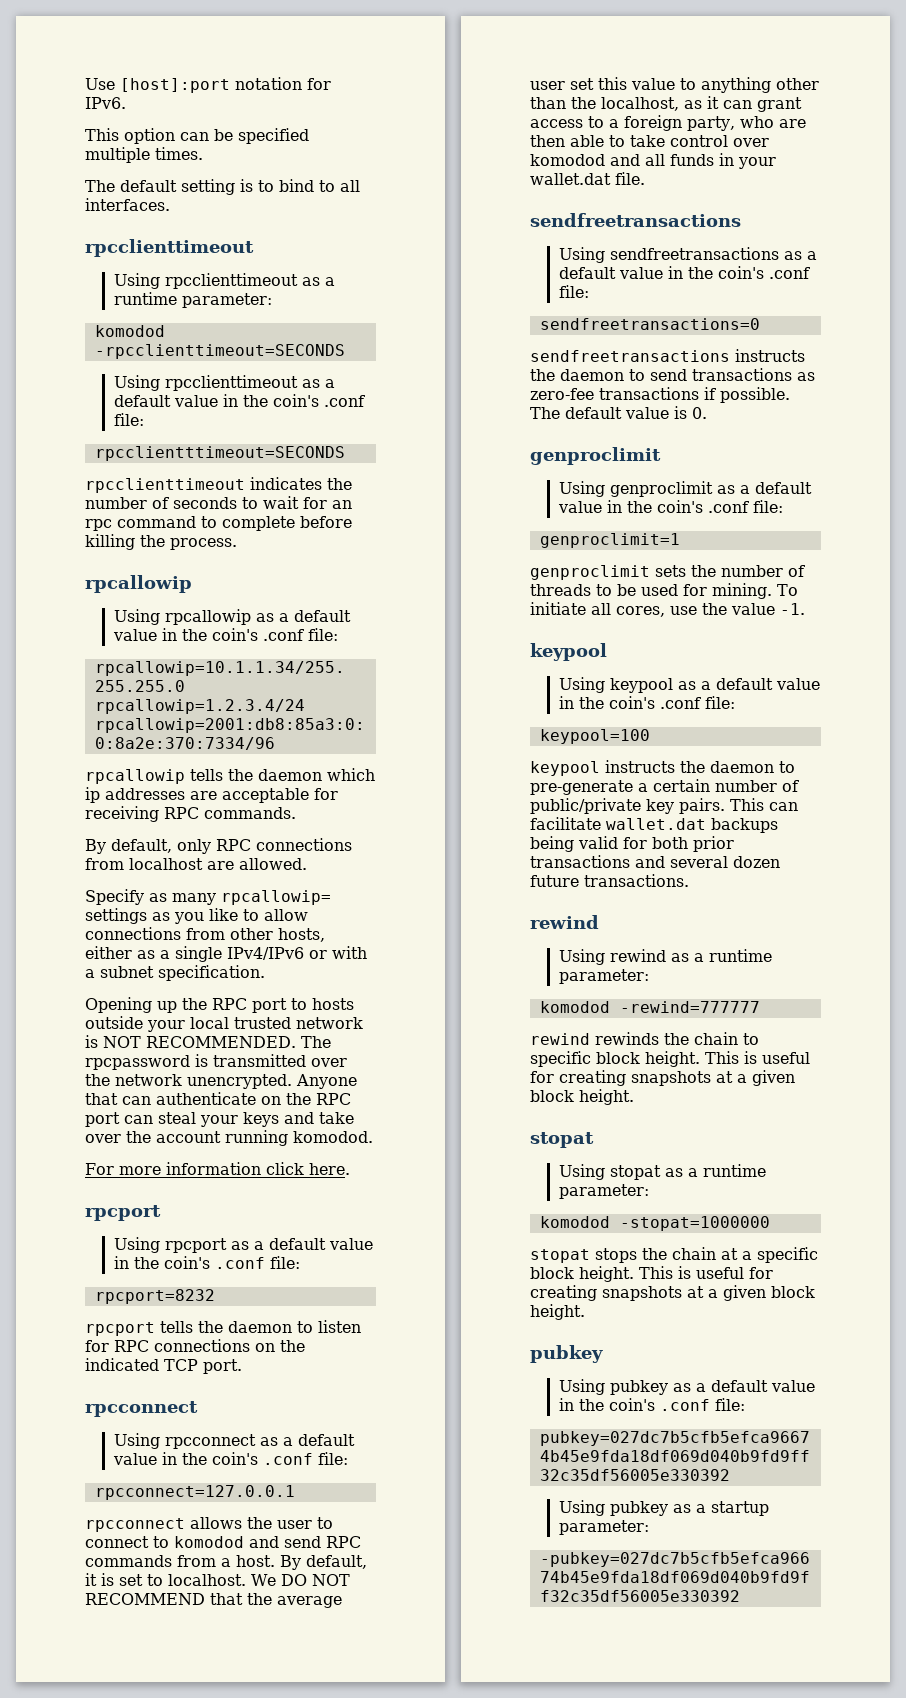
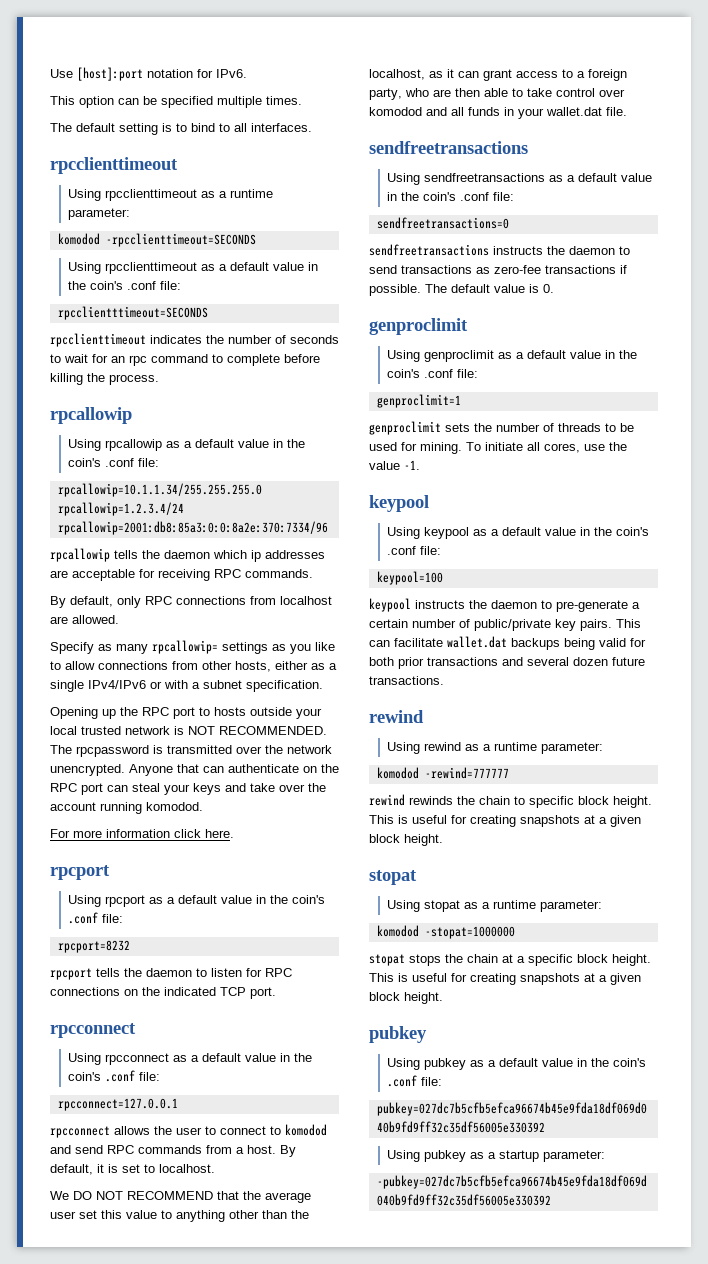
(246, 1580) none -> (215, 1168) //

